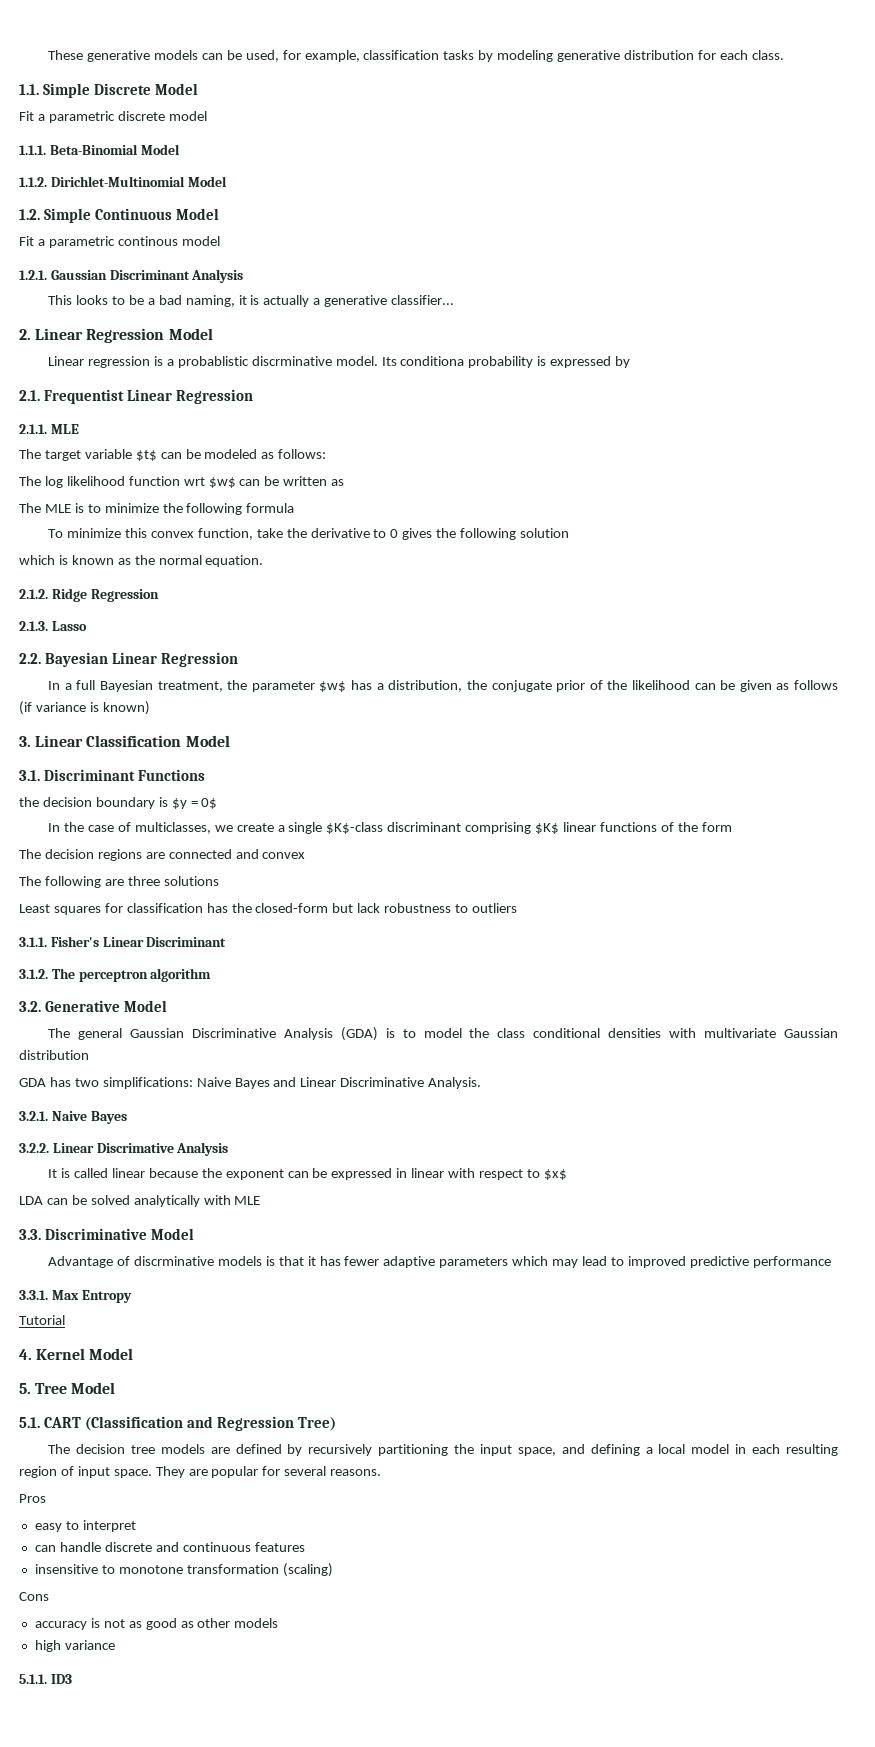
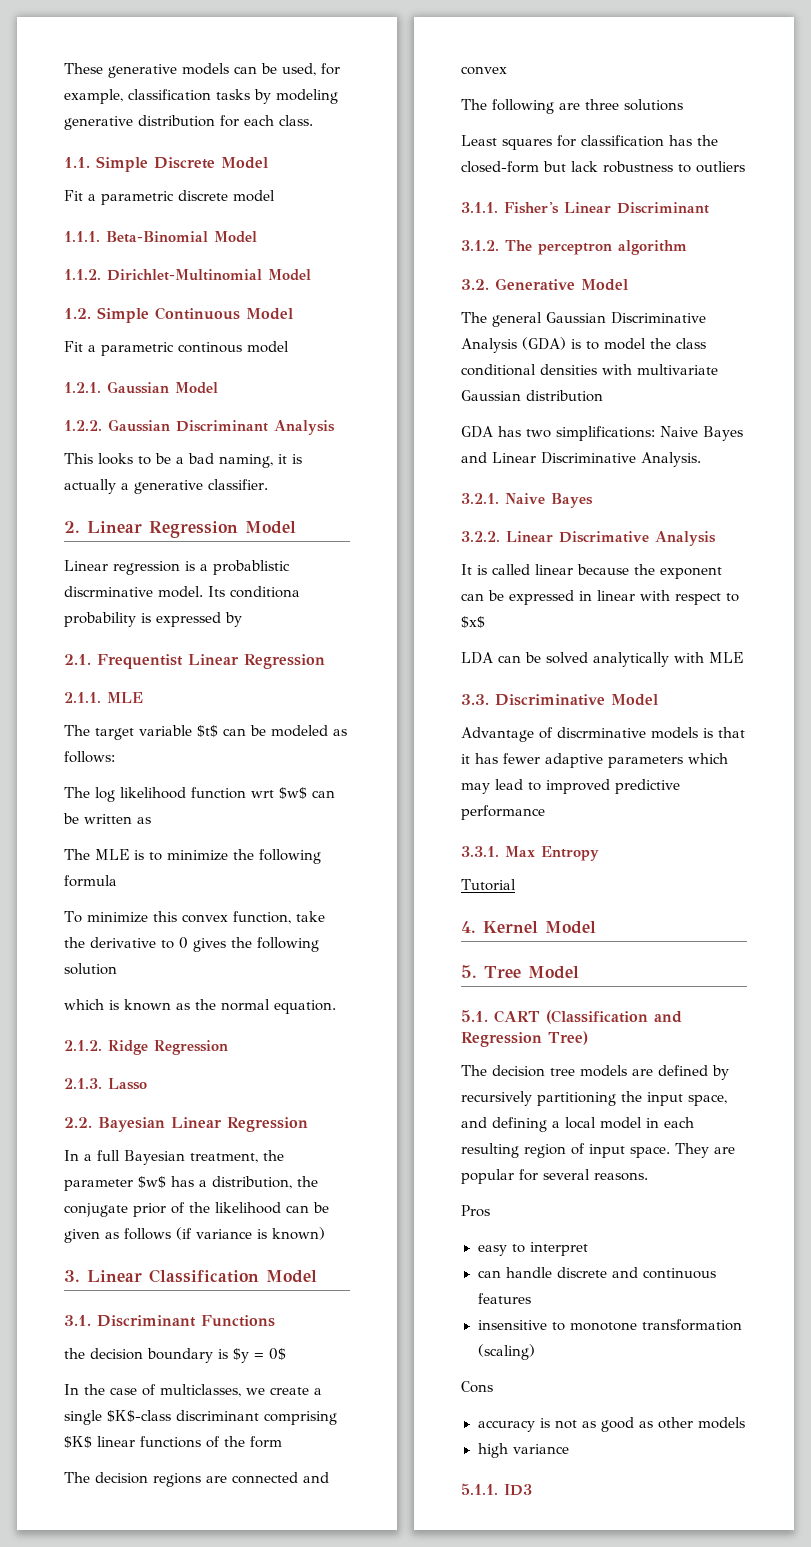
(107, 275) none -> [175,382,218,394] [64,419,170,432] Model // 1.2.2. Gaussian
[391,295,455,305] classifier... -> [208,479,268,490] classifier.

